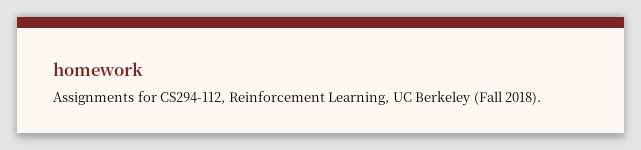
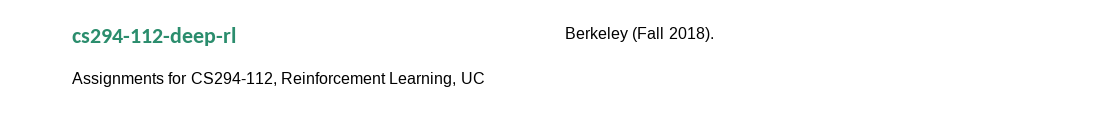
[53,62,143,76] homework -> [72,27,236,46] cs294-112-deep-rl

